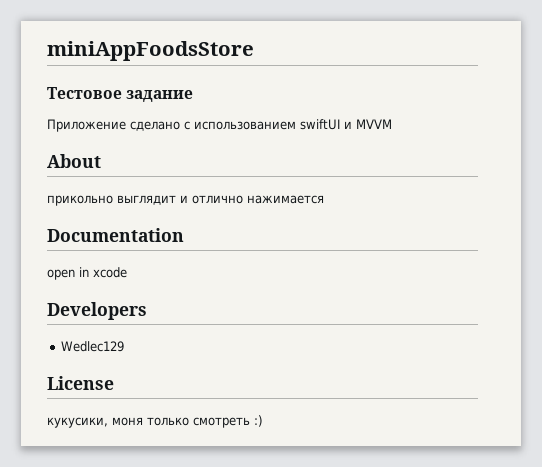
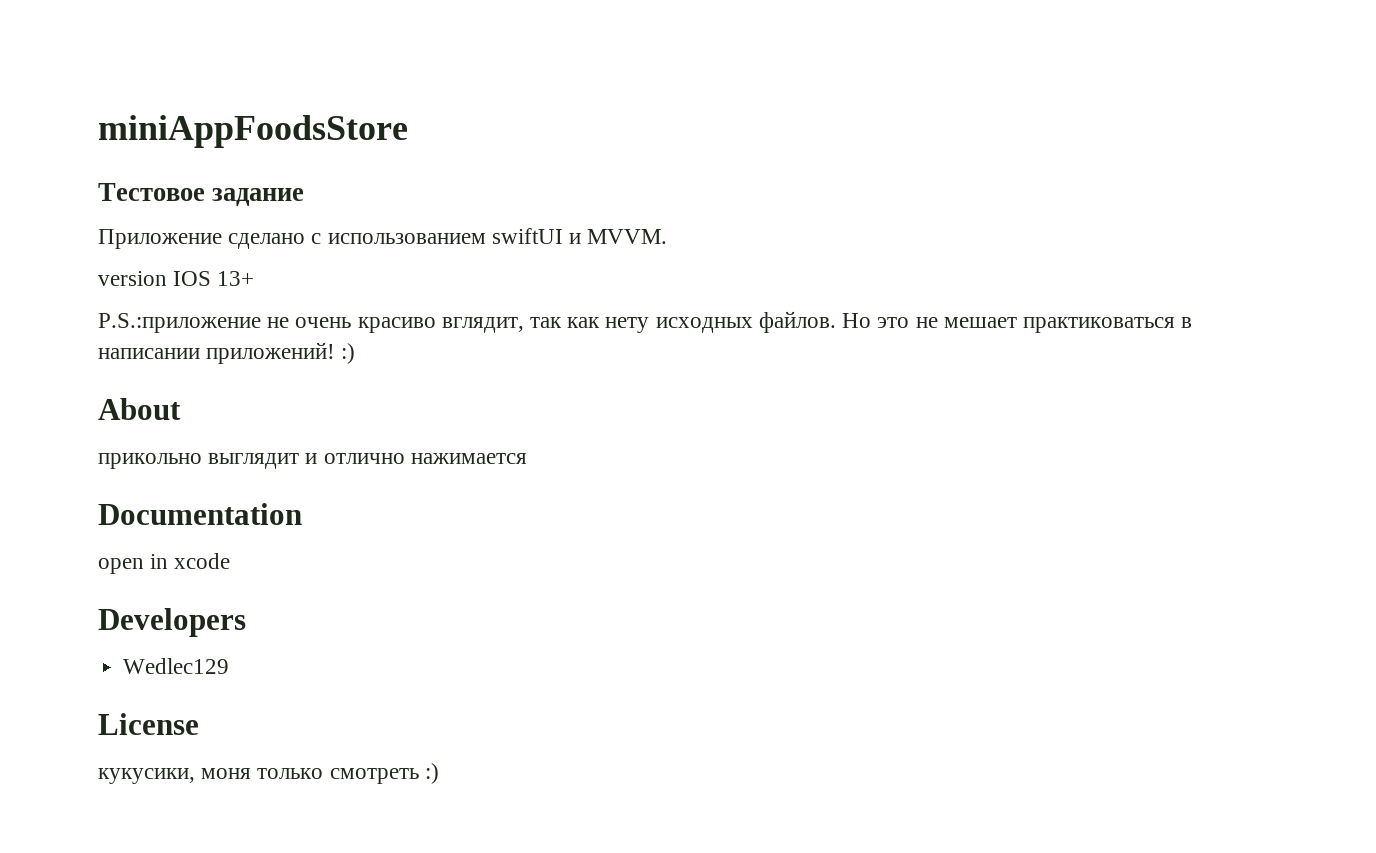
[356,119,392,129] MVVM -> [587,229,668,244] [98,271,255,286] [98,311,1193,333] [98,342,356,364] MVVM. // version IOS 13+ // P.S.:приложение не очень красиво вглядит, так как нету исходных файлов. Но это не мешает практиковаться в написании приложений! :)

